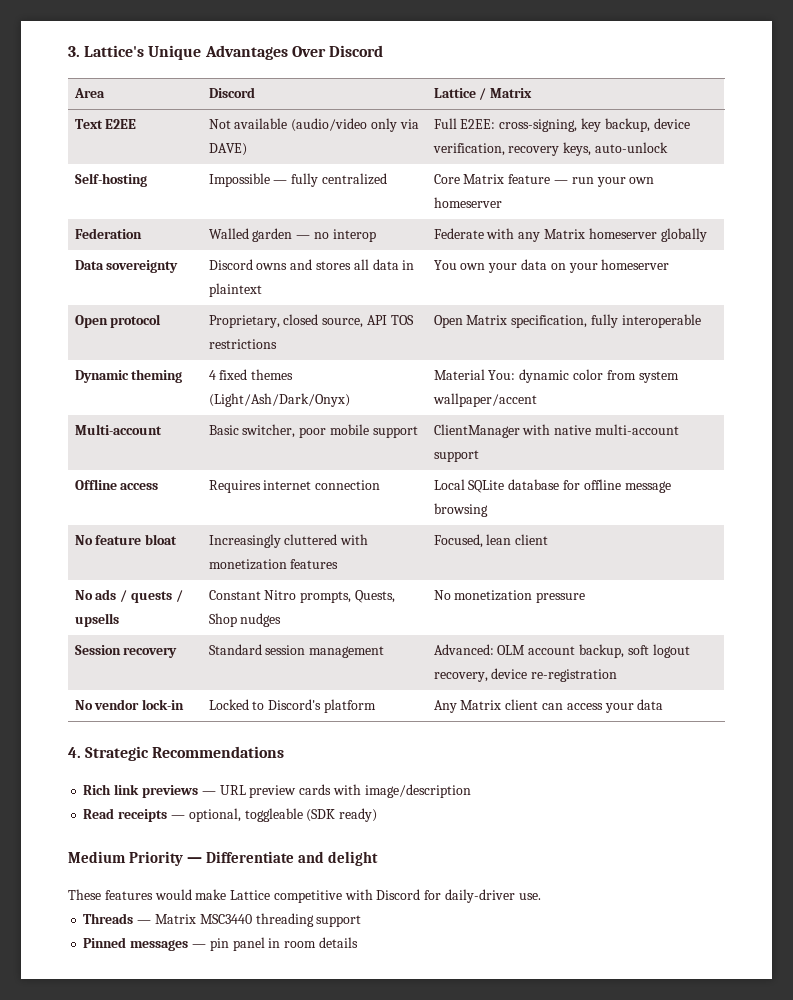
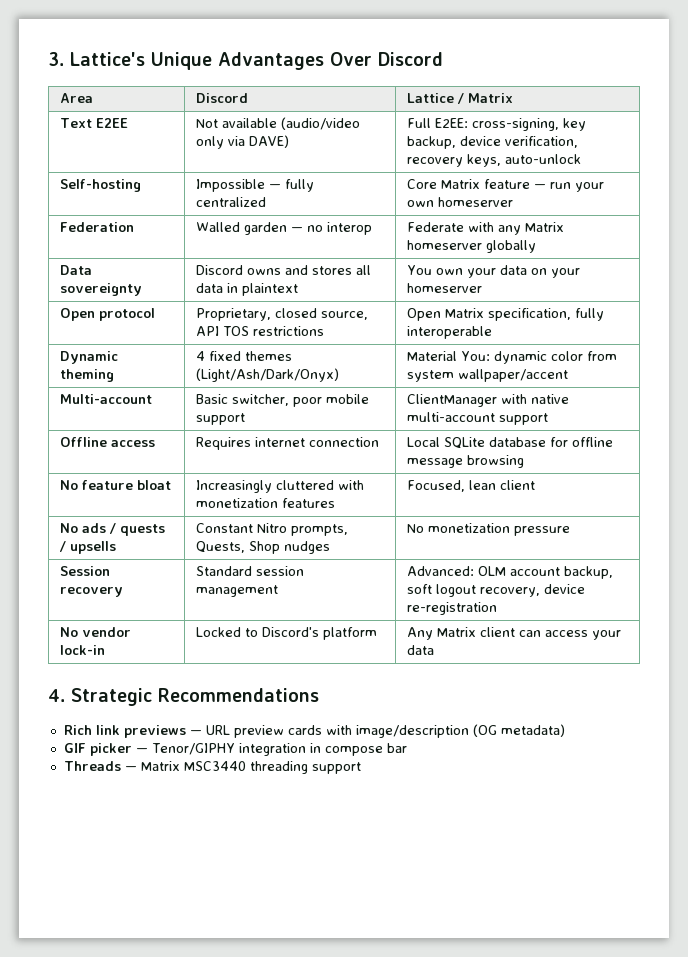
[83,808,378,822] [68,851,378,866] [68,889,541,903] // Read receipts — optional, toggleable (SDK ready) // Medium Priority — Differentiate and delight // These features would make Lattice competitive with Discord for daily-driver use. -> [472,724,565,737] [63,743,407,756] (OG metadata) // GIF picker — Tenor/GIPHY integration in compose bar
[83,937,358,951] // Pinned messages — pin panel in room details -> (361, 768) none

